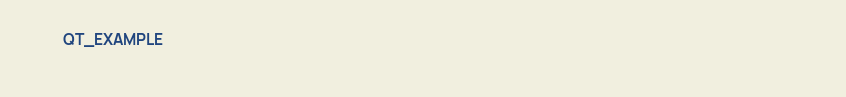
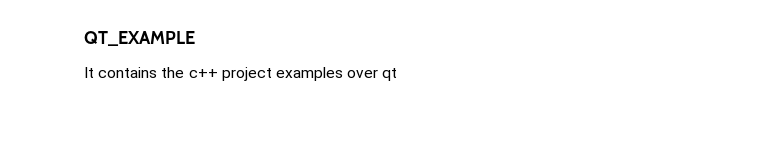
(163, 40) none -> [84,67,398,81] // It contains the c++ project examples over qt

